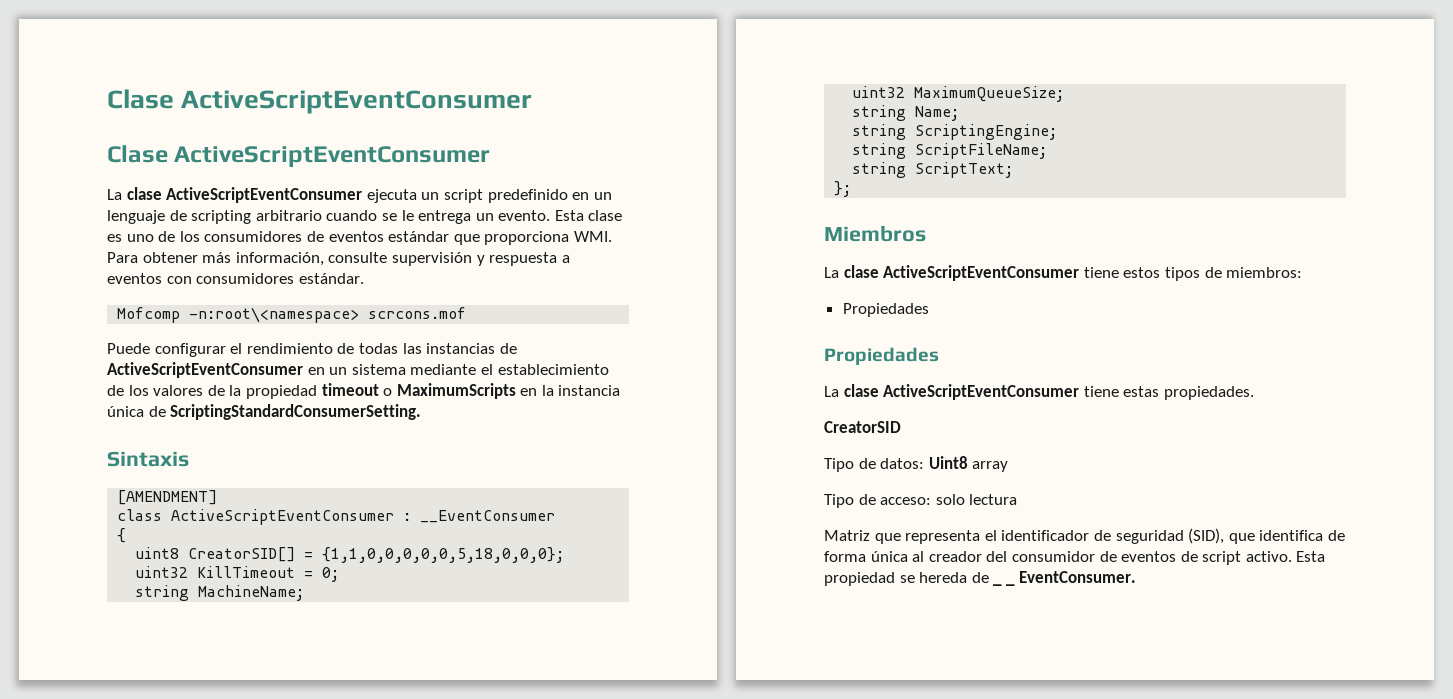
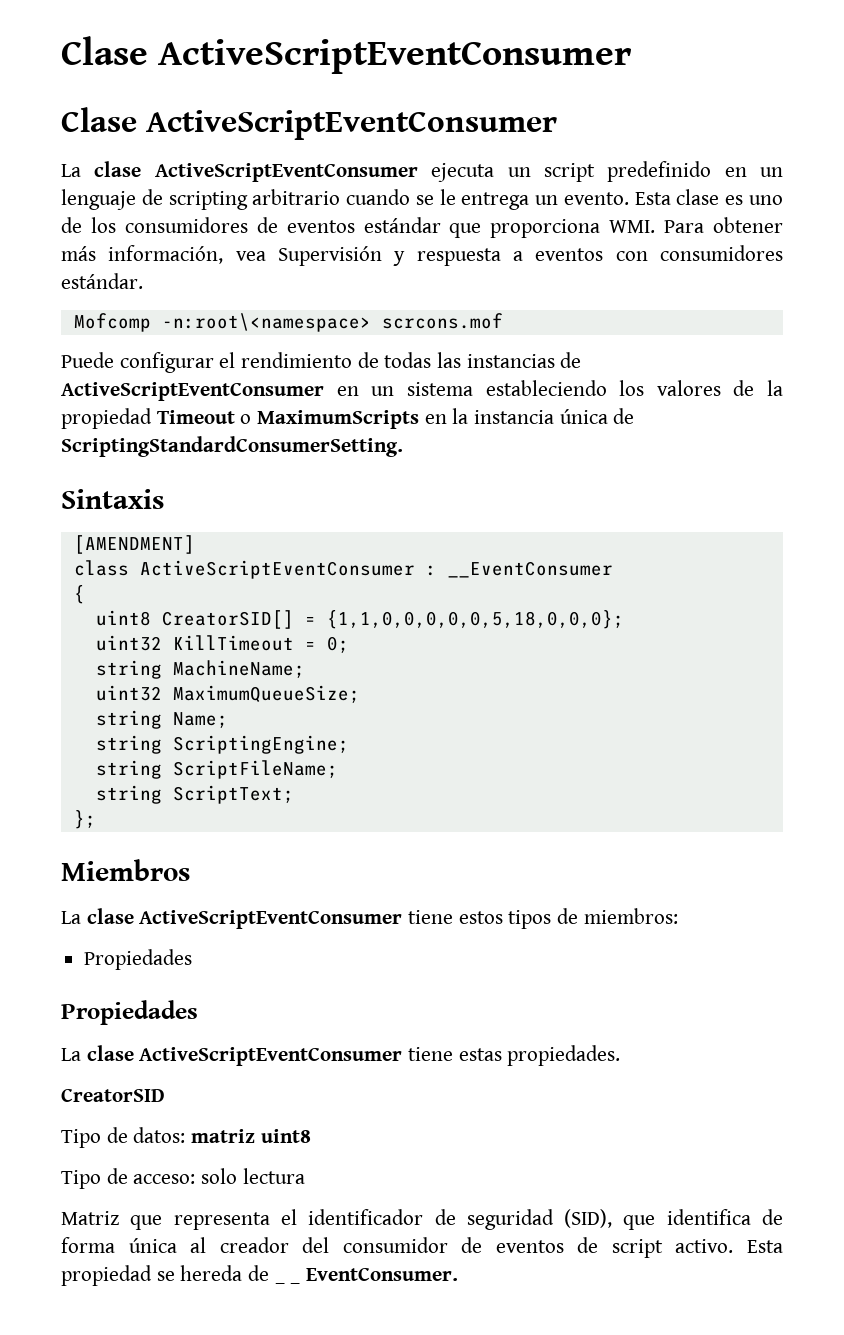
[328,252,472,266] consulte supervisión -> [235,246,382,266] vea Supervisión
[410,364,609,375] [107,385,124,396] mediante el establecimiento de -> [485,380,607,396] estableciendo
[321,383,379,396] timeout -> [156,410,235,424] Timeout
[928,456,1009,472] Uint8 array -> [191,1129,311,1143] matriz uint8

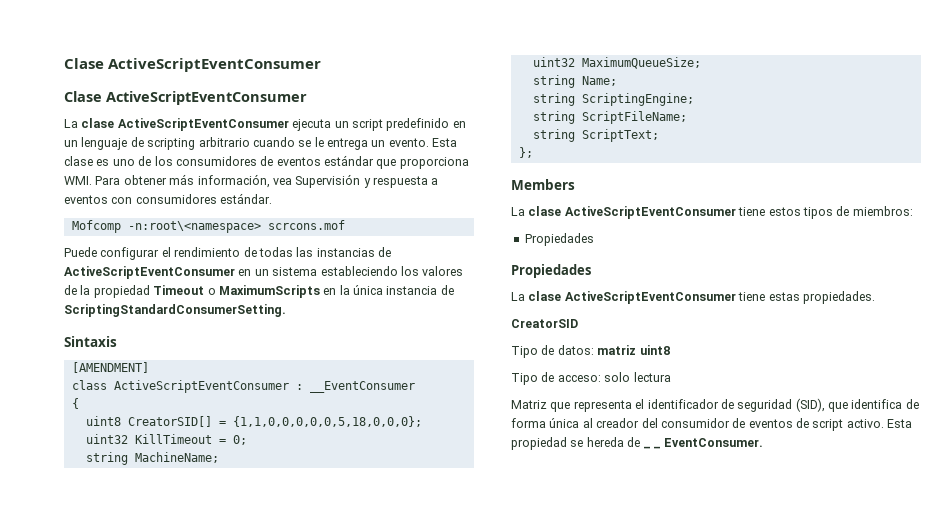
[474,409,608,424] instancia única -> [353,285,438,295] única instancia
[61,859,190,881] Miembros -> [511,179,575,190] Members

